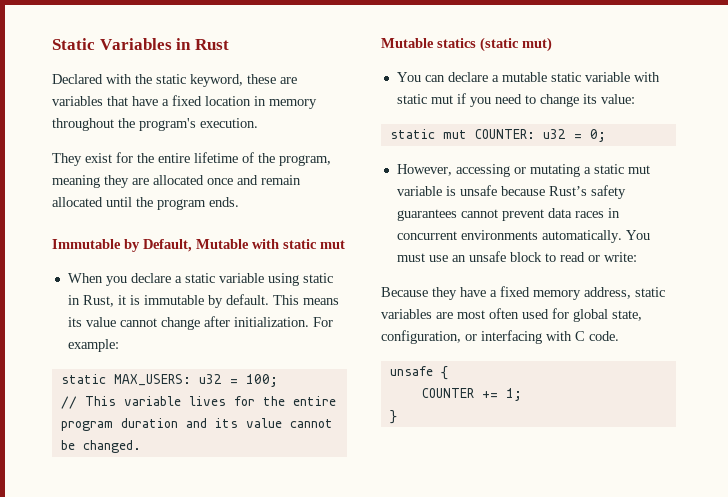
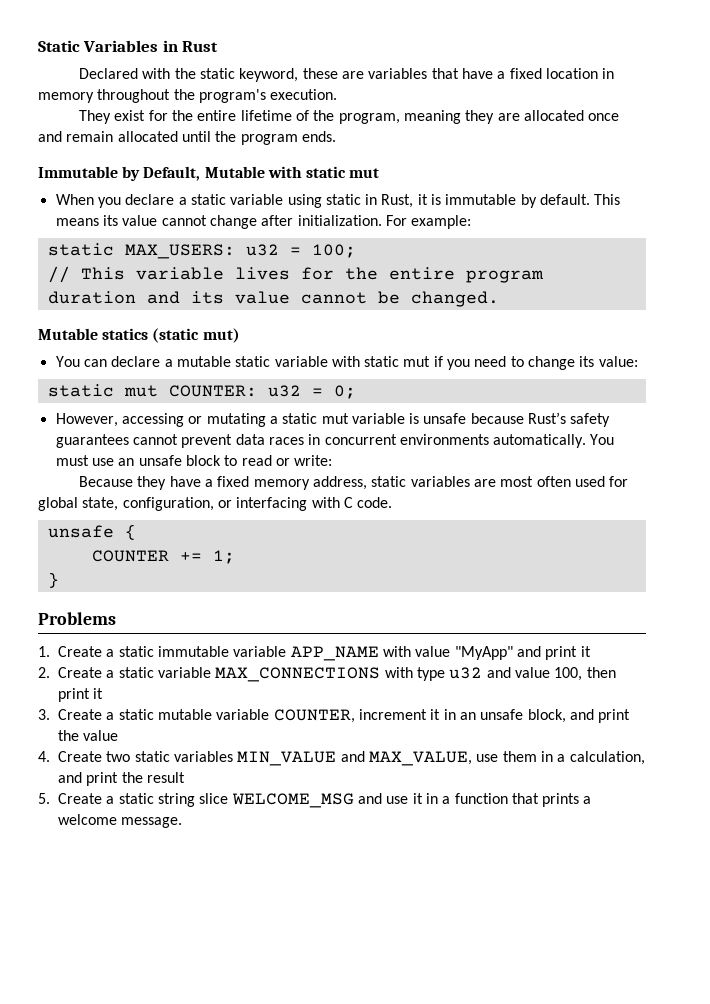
(397, 417) none -> [38,612,116,625] [38,646,591,661] [38,667,616,682] [58,688,104,702] [38,709,631,723] [58,730,119,741] [38,751,645,766] [58,772,185,786] [38,793,592,808] [58,814,183,828] // Problems // 1. Create a static immutable variable APP_NAME with value "MyApp" and print it // 2. Create a static variable MAX_CONNECTIONS with type u32 and value 100, then print it // 3. Create a static mutable variable COUNTER, increment it in an unsafe block, and print the value // 4. Create two static variables MIN_VALUE and MAX_VALUE, use them in a calculation, and print the result // 5. Create a static string slice WELCOME_MSG and use it in a function that prints a welcome message.

